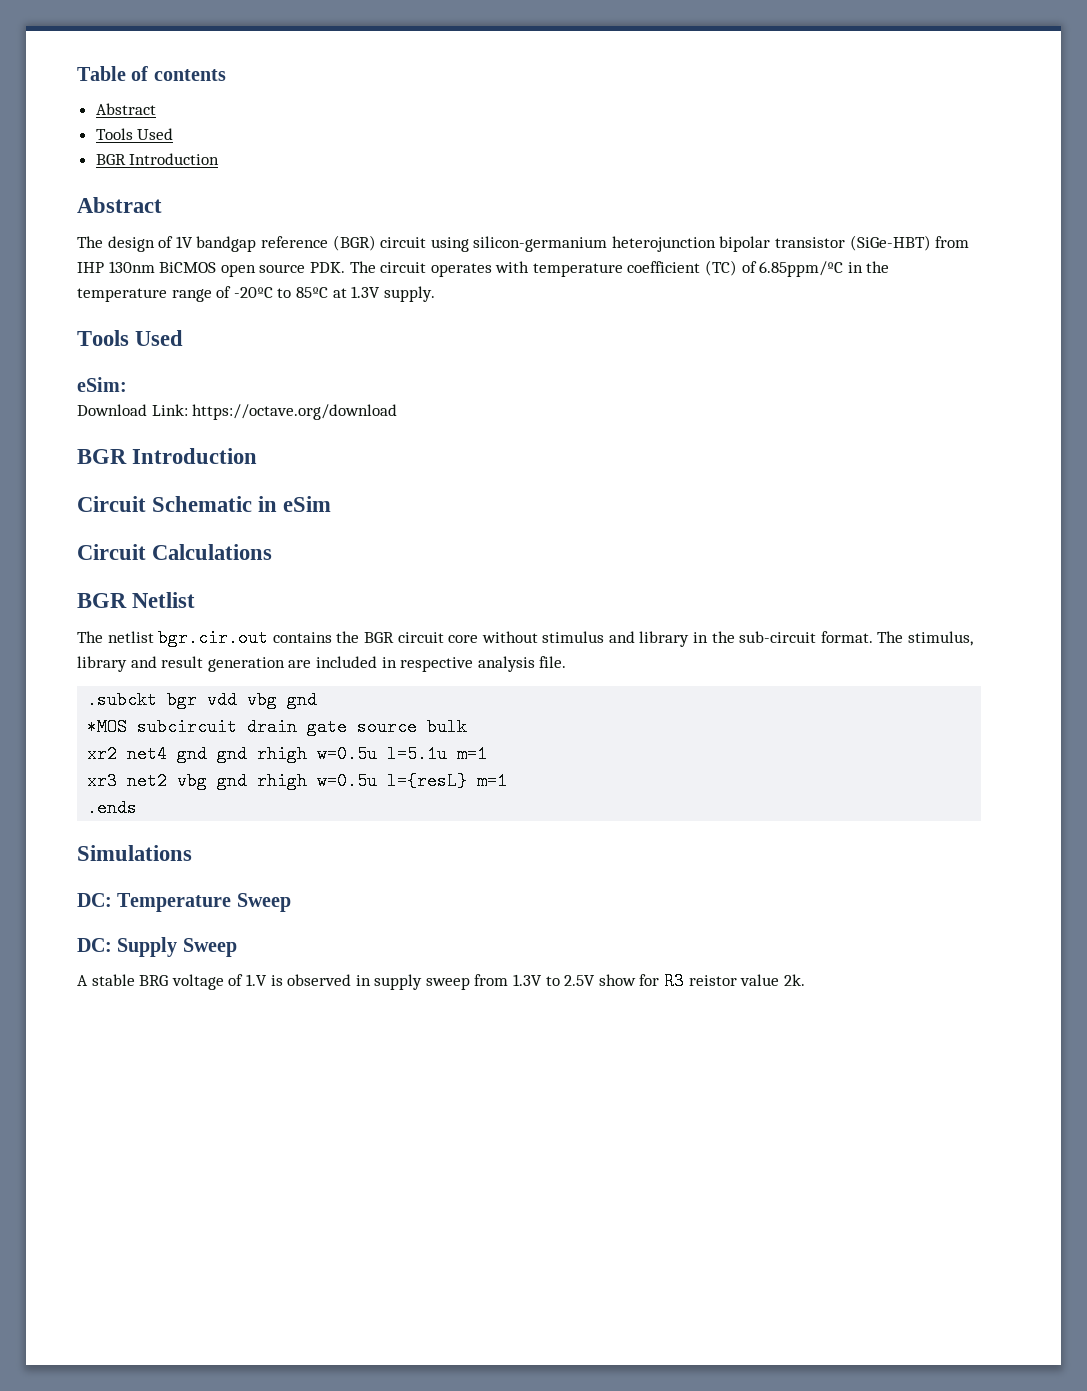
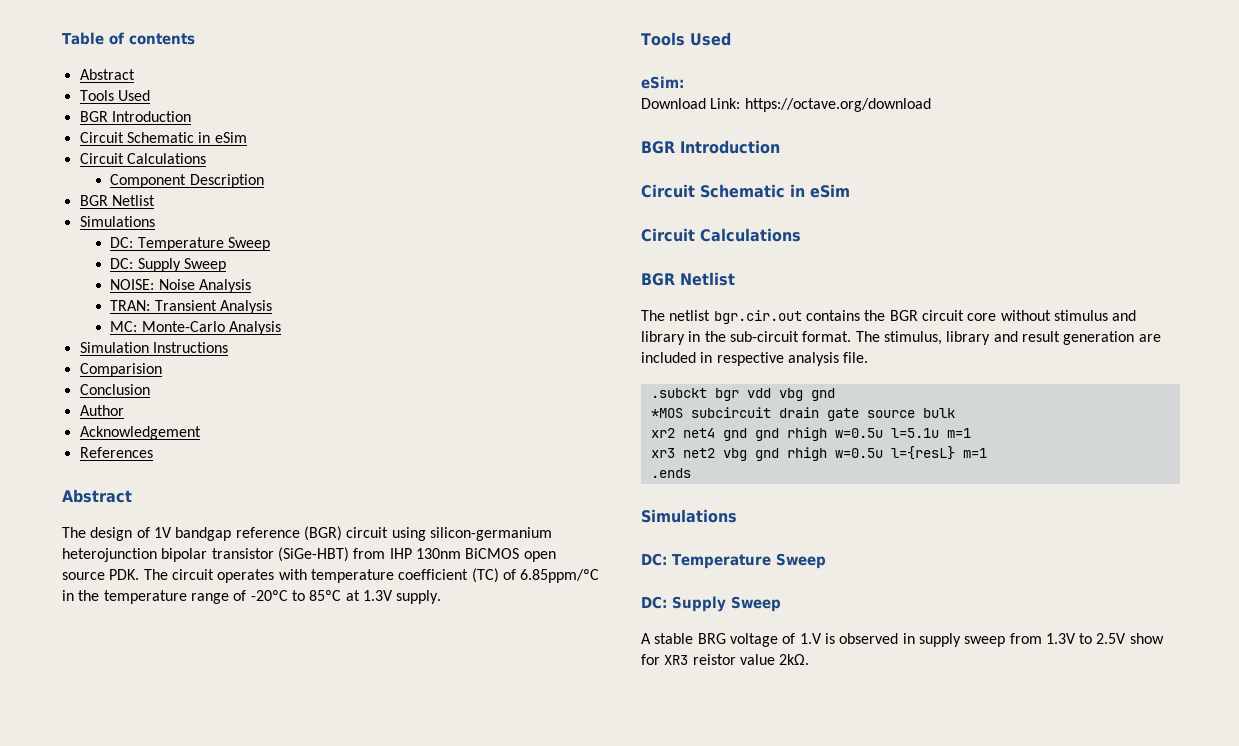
(220, 159) none -> [79,132,247,143] [79,153,206,164] [110,174,264,188] [79,195,155,206] [79,216,155,227] [110,237,270,251] [110,258,226,272] [110,279,251,293] [110,300,272,314] [110,321,281,335] [79,342,228,353] [79,363,162,377] [79,384,150,395] [79,405,124,416] [79,426,201,440] [79,447,153,458] // Circuit Schematic in eSim // Circuit Calculations // Component Description // BGR Netlist // Simulations // DC: Temperature Sweep // DC: Supply Sweep // NOISE: Noise Analysis // TRAN: Transient Analysis // MC: Monte-Carlo Analysis // Simulation Instructions // Comparision // Conclusion // Author // Acknowledgement // References
[664,972,685,990] R3 -> [664,655,689,665] XR3
[783,974,805,986] 2k. -> [779,654,810,665] 2kΩ.

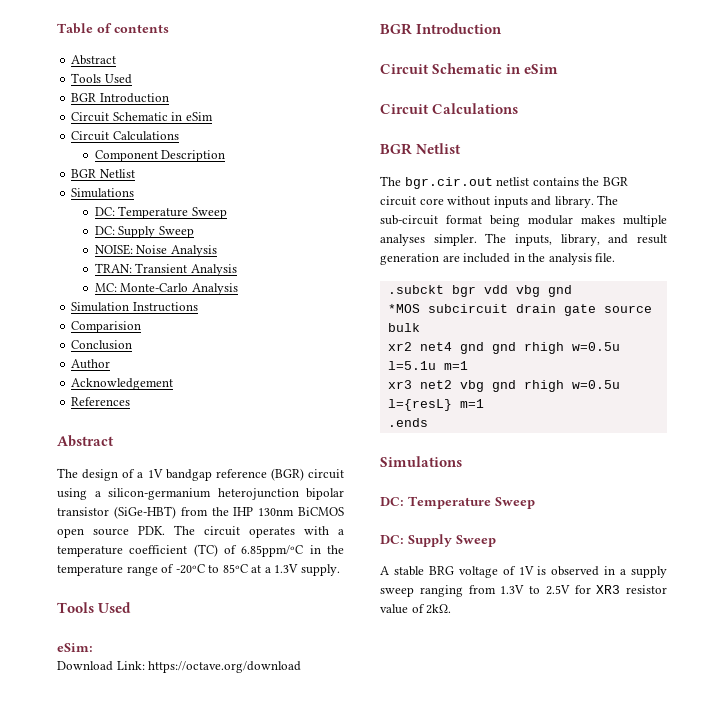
(150, 532) none -> [137,472,144,478] a
(426, 534) none -> [94,491,101,497] a
(386, 553) none -> [211,507,229,516] the
(307, 574) none -> [338,529,344,535] a
(360, 595) none -> [264,567,271,573] a
[669,310,802,324] netlist bgr.cir.out -> [404,177,530,189] bgr.cir.out netlist
[1053,310,1137,321] [641,331,991,345] stimulus and library in the sub-circuit format. The stimulus, library -> [493,195,619,208] [380,215,667,227] [380,233,600,246] inputs and library. The sub-circuit format being modular makes multiple analyses simpler. The inputs, library,
[716,352,784,366] respective -> [528,253,546,262] the
[799,633,822,644] 1.V -> [518,566,534,575] 1V
(915, 638) none -> [620,569,627,575] a
(1006, 641) none -> [419,585,463,597] ranging
[1129,633,1164,644] show -> (570, 590) none
[692,654,775,665] reistor value -> [626,585,667,594] [380,604,425,614] resistor value of

